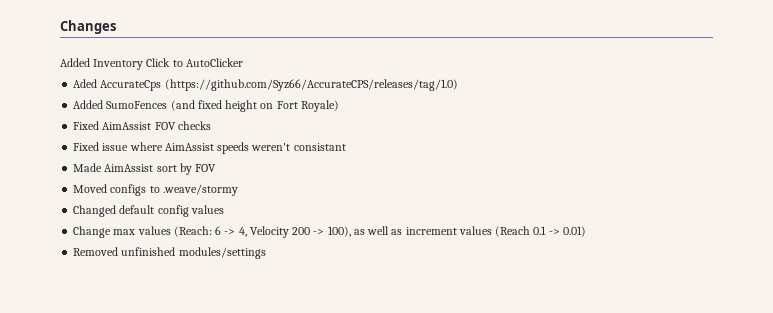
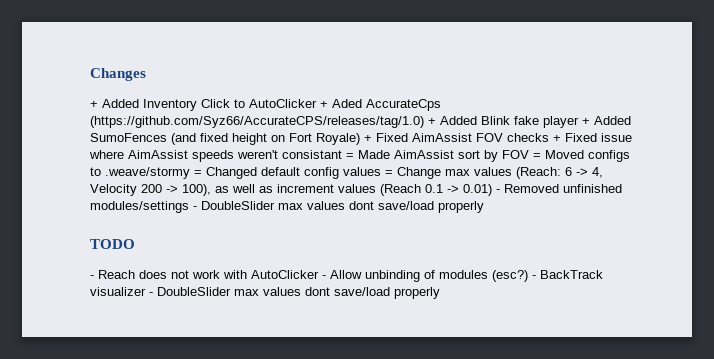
(116, 27) none -> [90,101,98,108] +
(243, 62) // -> [320,101,328,108] +
(458, 85) // -> [428,116,590,128] + Added Blink fake player +
(339, 106) // -> [364,135,372,142] +
(211, 125) // -> [553,135,561,142] +
(346, 147) // -> [346,153,354,159] =
(217, 168) // -> [533,153,541,159] =
(238, 190) // -> [194,170,202,176] =
(224, 209) // -> [385,170,393,176] =
(586, 231) // -> [496,189,500,193] -
(266, 253) none -> [193,201,484,213] [90,239,135,249] [90,270,603,282] [90,287,440,299] - DoubleSlider max values dont save/load properly // TODO // - Reach does not work with AutoClicker - Allow unbinding of modules (esc?) - BackTrack visualizer - DoubleSlider max values dont save/load properly

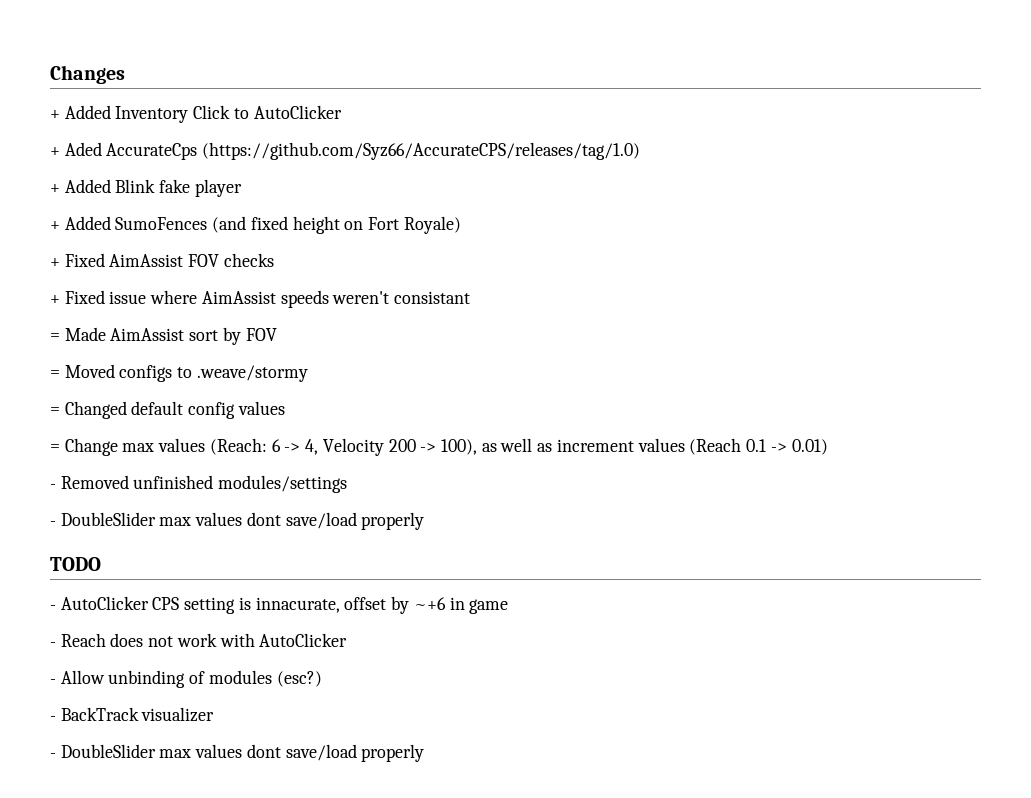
(317, 103) none -> (342, 112) //
(424, 122) none -> (641, 151) //
(579, 122) none -> (242, 188) //
(360, 139) none -> (461, 225) //
(549, 137) none -> (274, 260) //
(342, 154) none -> (471, 297) //
(529, 154) none -> (277, 334) //
(190, 173) none -> (308, 373) //
(381, 171) none -> (285, 408) //
(492, 190) none -> (828, 447) //
(189, 207) none -> (348, 484) //
(135, 244) none -> [50,596,509,614] // - AutoClicker CPS setting is innacurate, offset by ~+6 in game
(319, 274) none -> (348, 640) //
(528, 276) none -> (322, 679) //
(146, 291) none -> (215, 714) //

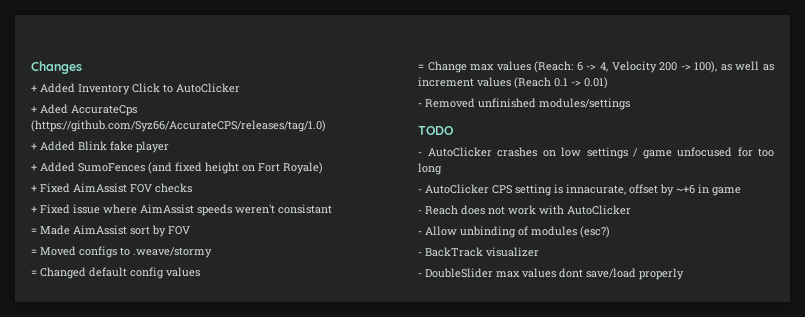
[50,512,425,530] [50,557,101,571] // - DoubleSlider max values dont save/load properly // TODO -> [418,126,453,135] [418,147,774,159] [418,163,442,175] // TODO // - AutoClicker crashes on low settings / game unfocused for too long

